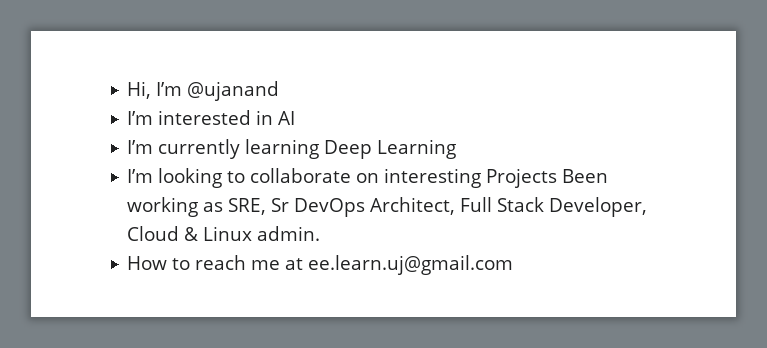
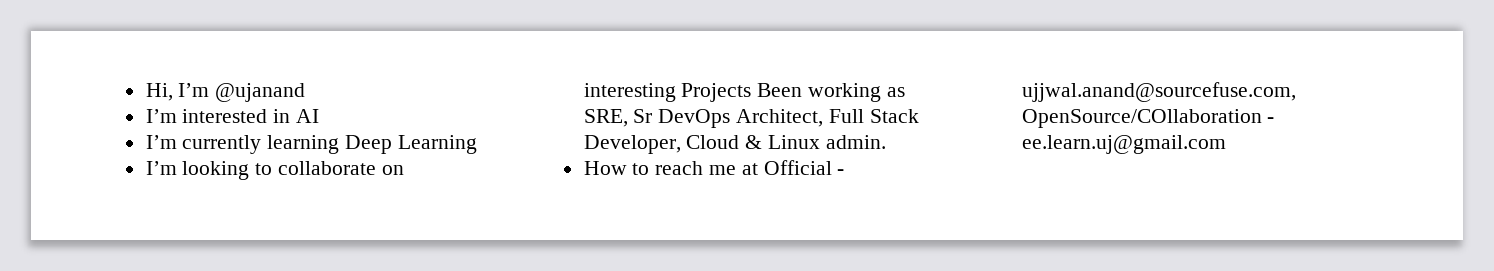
(304, 264) none -> [763,160,845,175] [1021,82,1296,102] [1021,109,1275,128] Official - ujjwal.anand@sourcefuse.com, OpenSource/COllaboration -

